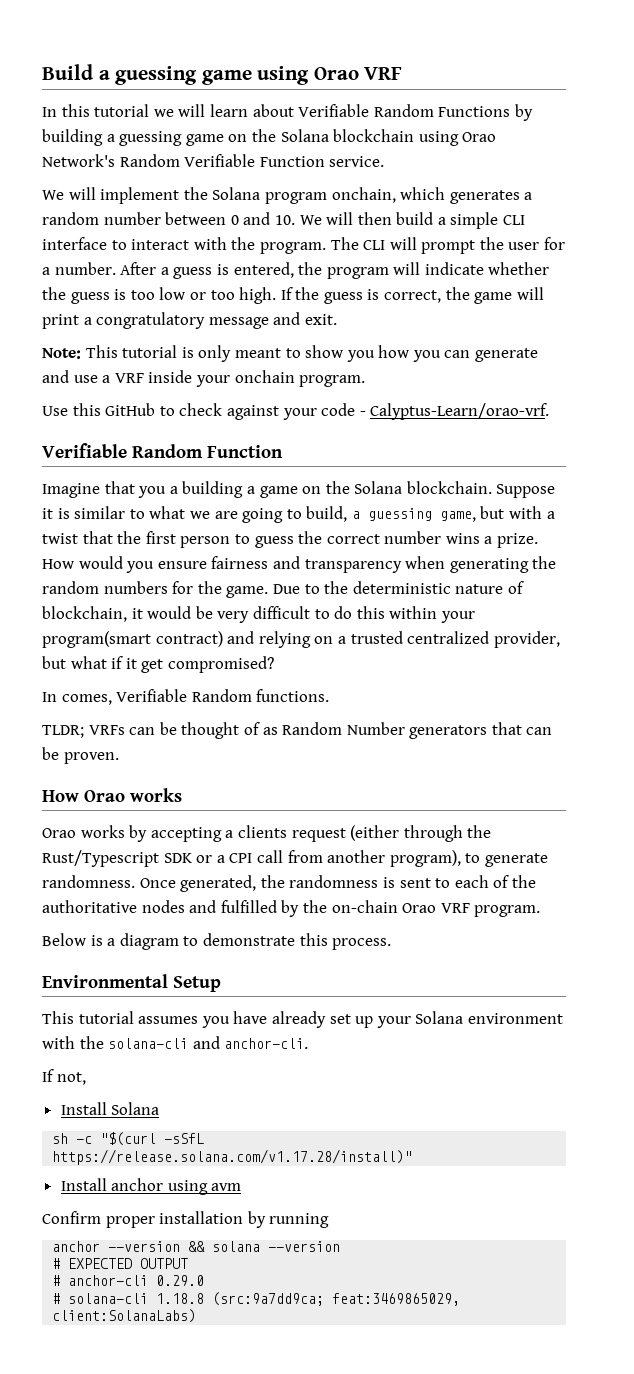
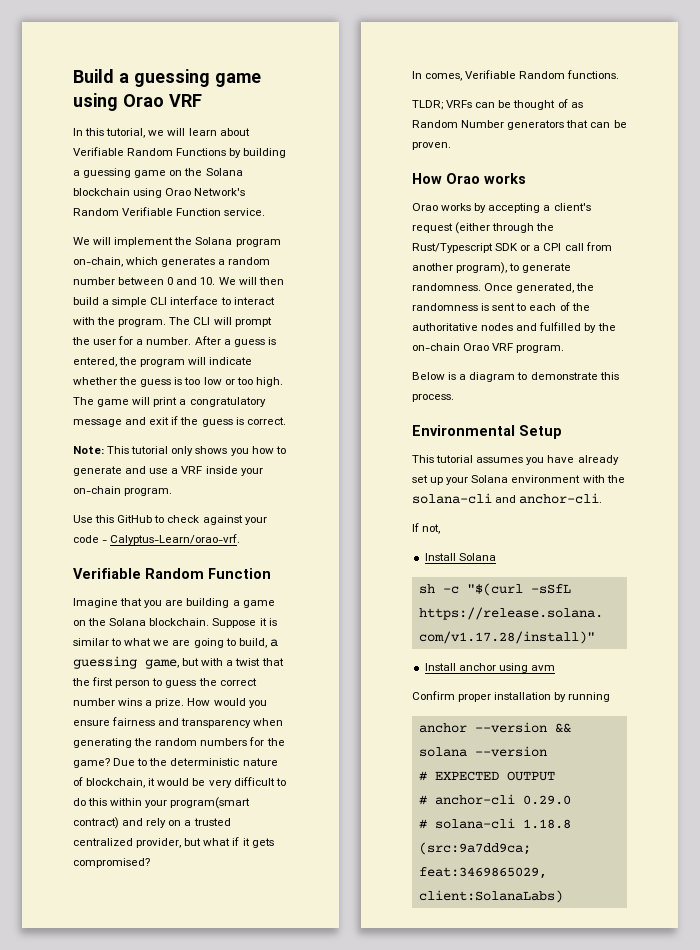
[94,104,150,117] tutorial -> [106,128,146,138] tutorial,
[331,187,396,203] onchain, -> [73,257,123,267] on-chain,
[280,287,470,304] If the guess is correct, the -> [73,397,94,405] The
[304,314,337,325] [42,345,471,362] exit. // Note: This tutorial is only meant to show you how you can -> [149,416,286,427] [73,446,286,456] exit if the guess is correct. // Note: This tutorial only shows you how to
[234,370,295,383] onchain -> [73,486,121,494] on-chain
[169,486,178,494] a -> [165,600,184,606] are
[226,586,269,598] game. -> [73,758,110,768] game?
[258,631,311,648] relying -> [146,818,167,828] rely
[141,659,164,673] get -> [251,838,274,848] gets
[237,825,287,838] clients -> [553,203,591,211] client's

